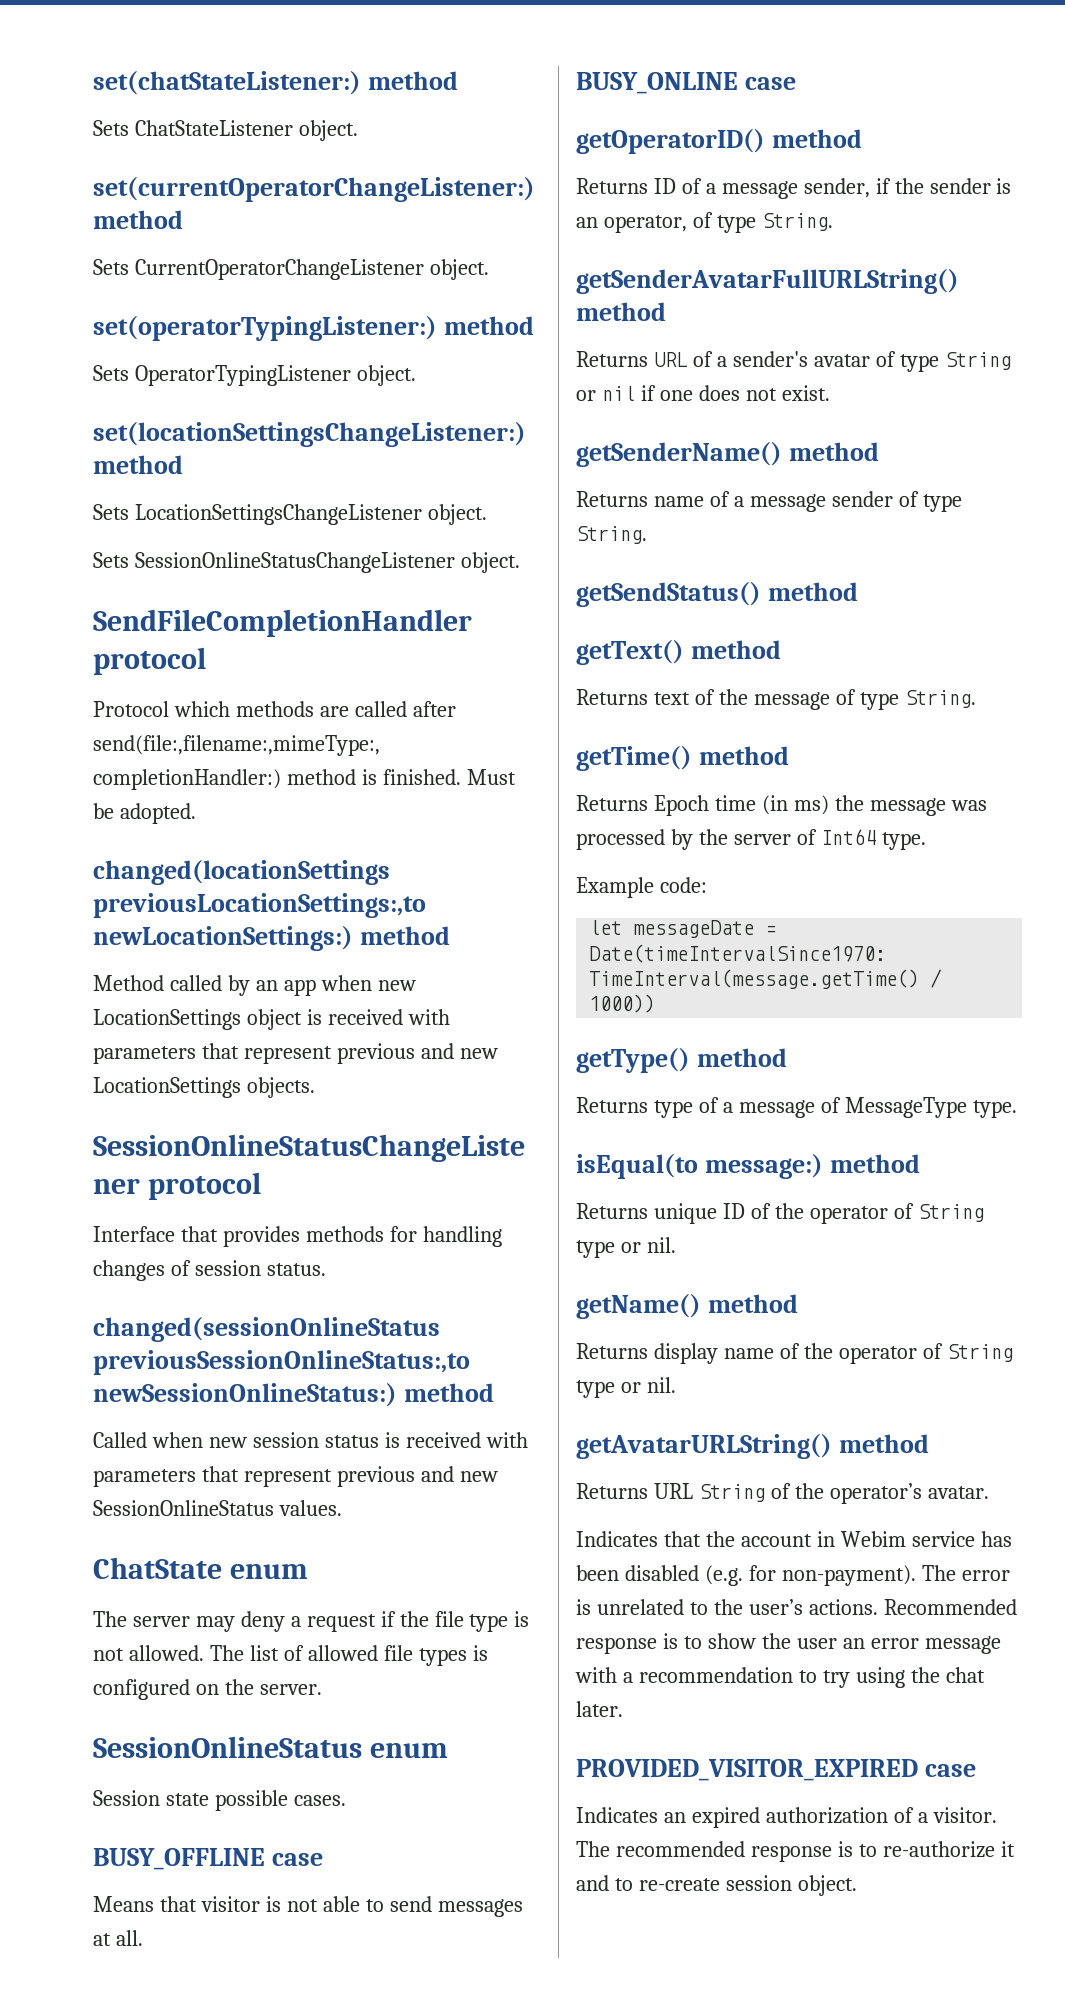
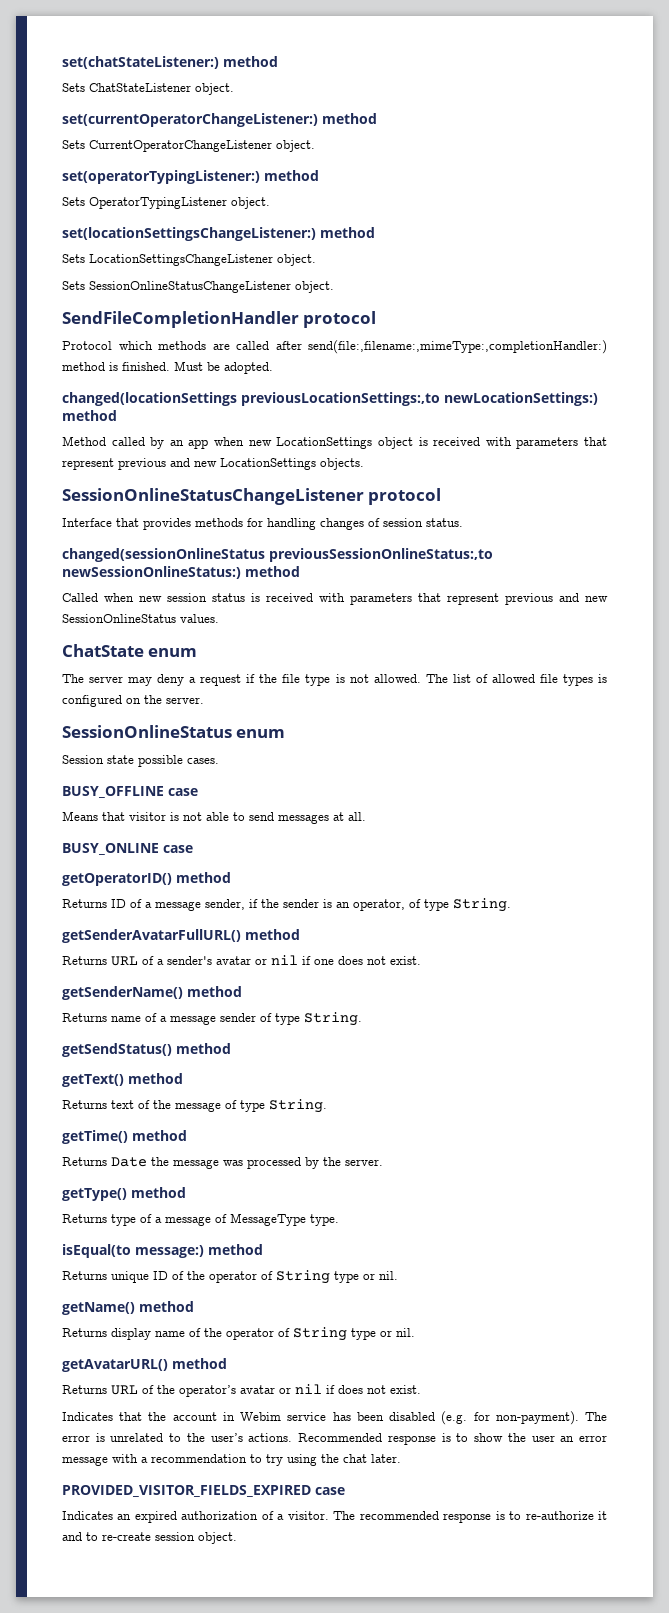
[576,269,959,294] getSenderAvatarFullURLString() -> [62,929,241,943] getSenderAvatarFullURL()
[875,351,1011,372] of type String -> (251, 960) none
[653,795,829,816] Epoch time (in ms) -> [111,1157,147,1167] Date
[733,829,926,850] [576,877,707,898] [589,920,777,938] [589,944,887,963] [589,969,943,989] [589,994,656,1013] server of Int64 type. // Example code: // let messageDate = Date(timeIntervalSince1970: TimeInterval(message.getTime() / 1000)) -> [345,1159,383,1166] server.
[576,1434,929,1459] [576,1483,765,1502] getAvatarURLString() method // Returns URL String -> [62,1358,227,1372] [62,1385,138,1395] getAvatarURL() method // Returns URL
[927,1486,989,1499] avatar. -> [240,1384,421,1394] avatar or nil if does not exist.
[576,1759,918,1781] PROVIDED_VISITOR_EXPIRED -> [62,1485,311,1497] PROVIDED_VISITOR_FIELDS_EXPIRED

